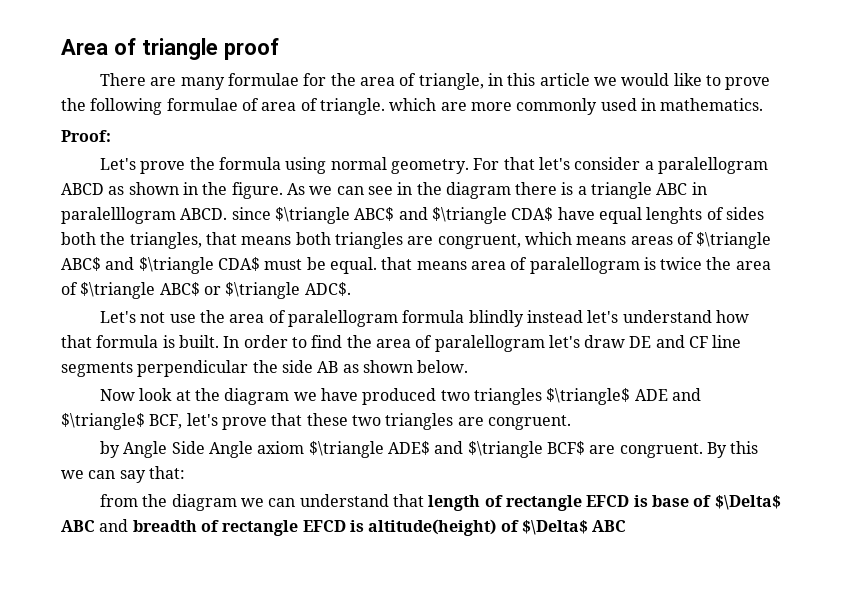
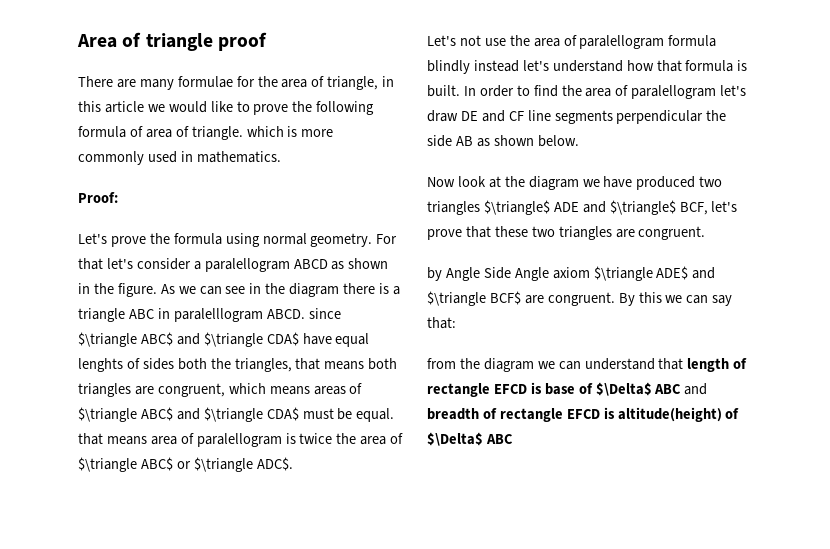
[166,98,238,111] formulae -> [78,126,126,138] formula
[440,102,467,111] are -> [287,126,298,137] is

